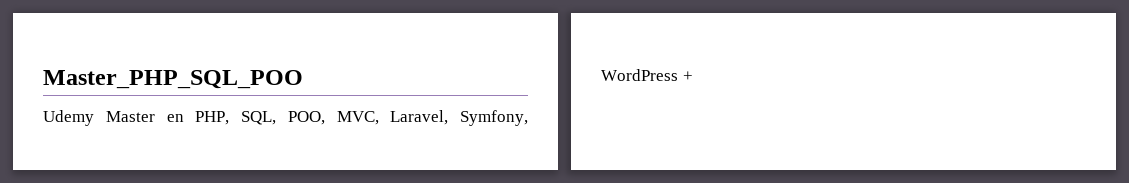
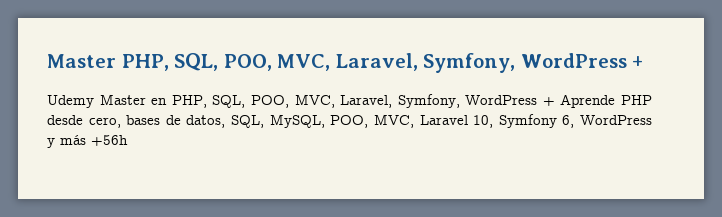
[43,70,303,89] Master_PHP_SQL_POO -> [47,53,644,73] Master PHP, SQL, POO, MVC, Laravel, Symfony, WordPress +
(693, 76) none -> [560,94,652,108] [47,114,653,128] [47,135,128,148] Aprende PHP desde cero, bases de datos, SQL, MySQL, POO, MVC, Laravel 10, Symfony 6, WordPress y más +56h

